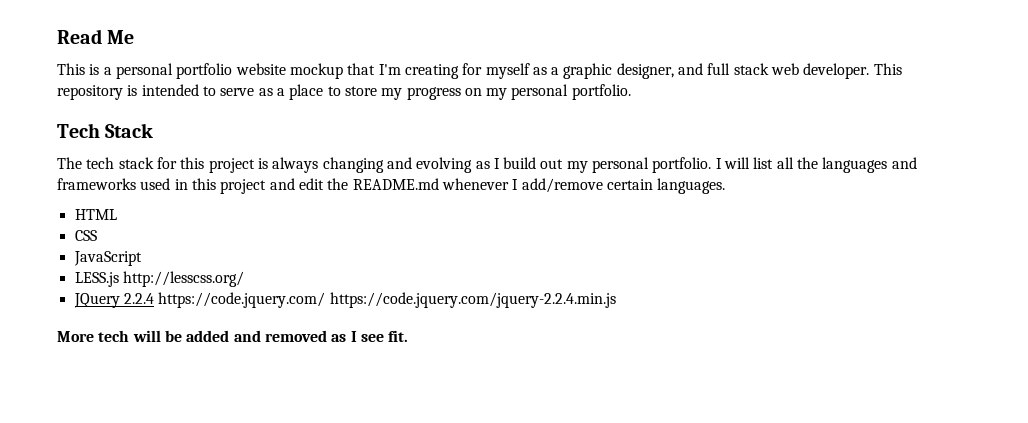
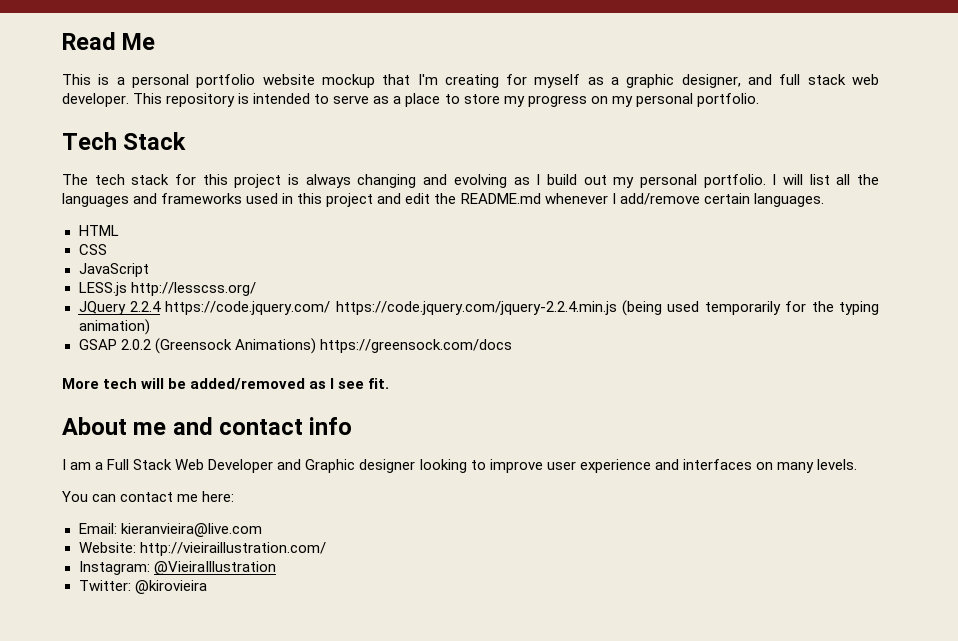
(616, 300) none -> [622,300,880,316] [78,319,150,335] [78,338,512,354] (being used temporarily for the typing animation) // GSAP 2.0.2 (Greensock Animations) https://greensock.com/docs
[186,330,327,342] added and removed -> [190,378,306,390] added/removed
(409, 336) none -> [62,417,353,435] [62,459,857,473] [62,491,235,502] [78,523,262,537] [78,542,326,556] [78,561,276,575] [78,580,207,594] // About me and contact info // I am a Full Stack Web Developer and Graphic designer looking to improve user experience and interfaces on many levels. // You can contact me here: // Email: kieranvieira@live.com // Website: http://vieiraillustration.com/ // Instagram: @VieiraIllustration // Twitter: @kirovieira

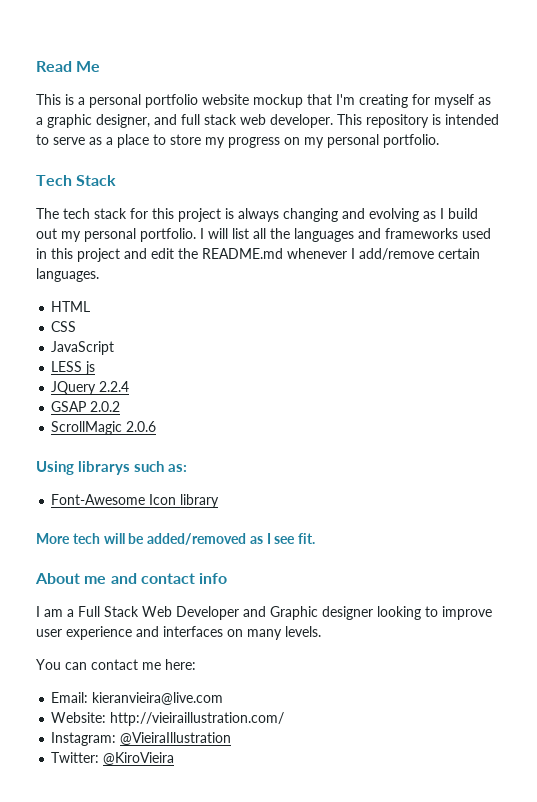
[78,282,256,296] LESS.js http://lesscss.org/ -> [51,361,96,375] LESS js
[165,300,880,316] [78,319,150,335] [78,338,512,354] https://code.jquery.com/ https://code.jquery.com/jquery-2.2.4.min.js (being used temporarily for the typing animation) // GSAP 2.0.2 (Greensock Animations) https://greensock.com/docs -> [51,401,121,412] [51,421,157,435] [36,461,187,475] [51,494,220,508] // GSAP 2.0.2 // ScrollMagic 2.0.6 // Using librarys such as: // Font-Awesome Icon library
[134,580,207,594] @kirovieira -> [103,752,175,765] @KiroVieira

